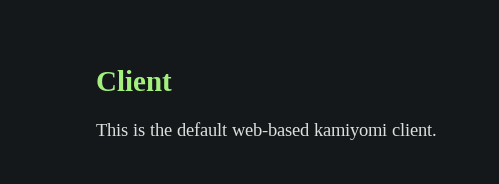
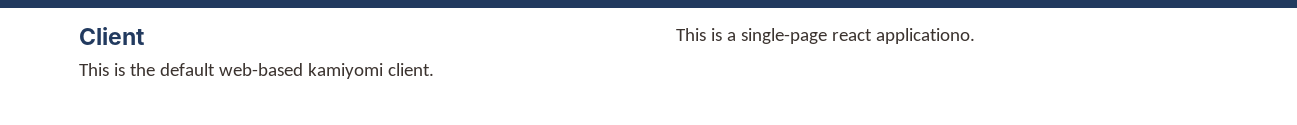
(437, 129) none -> [676,28,975,44] // This is a single-page react applicationo.

